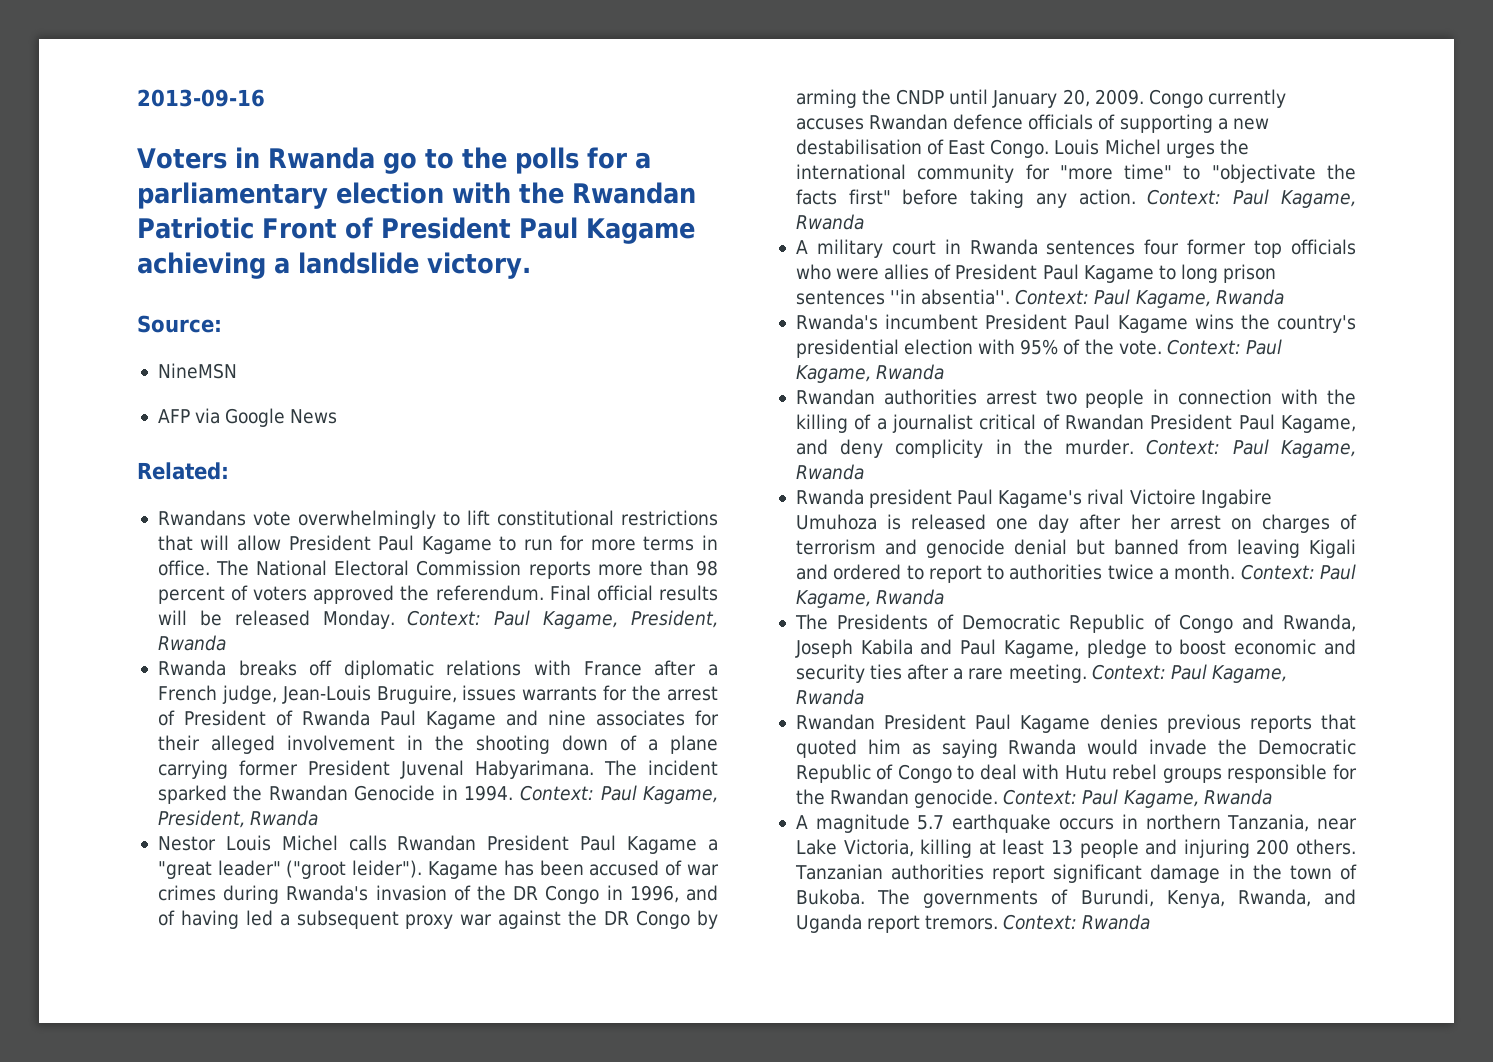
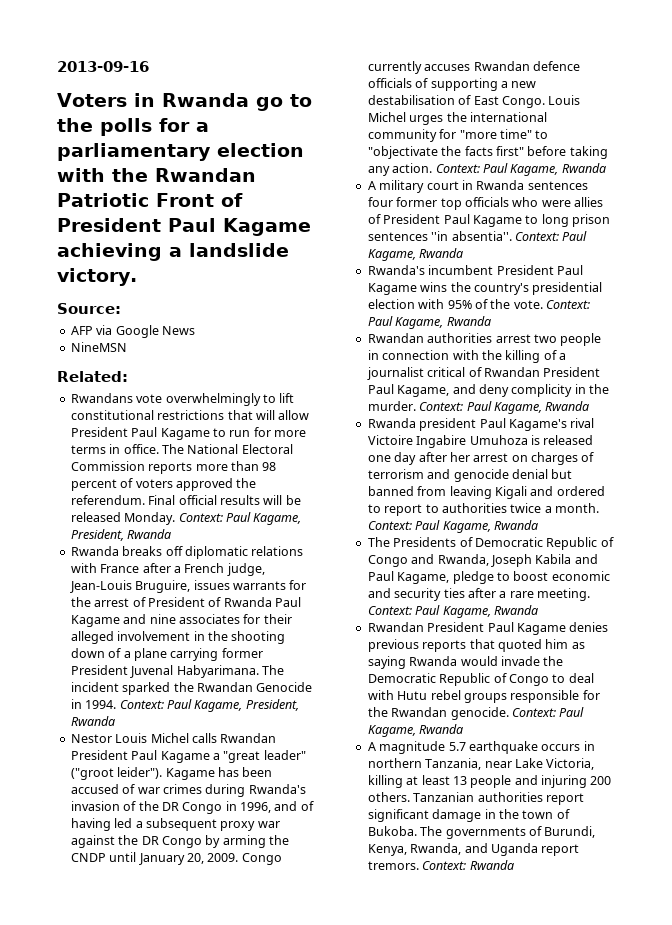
[157,363,237,379] // NineMSN -> (121, 308) none
(338, 416) none -> [70,342,127,352] // NineMSN

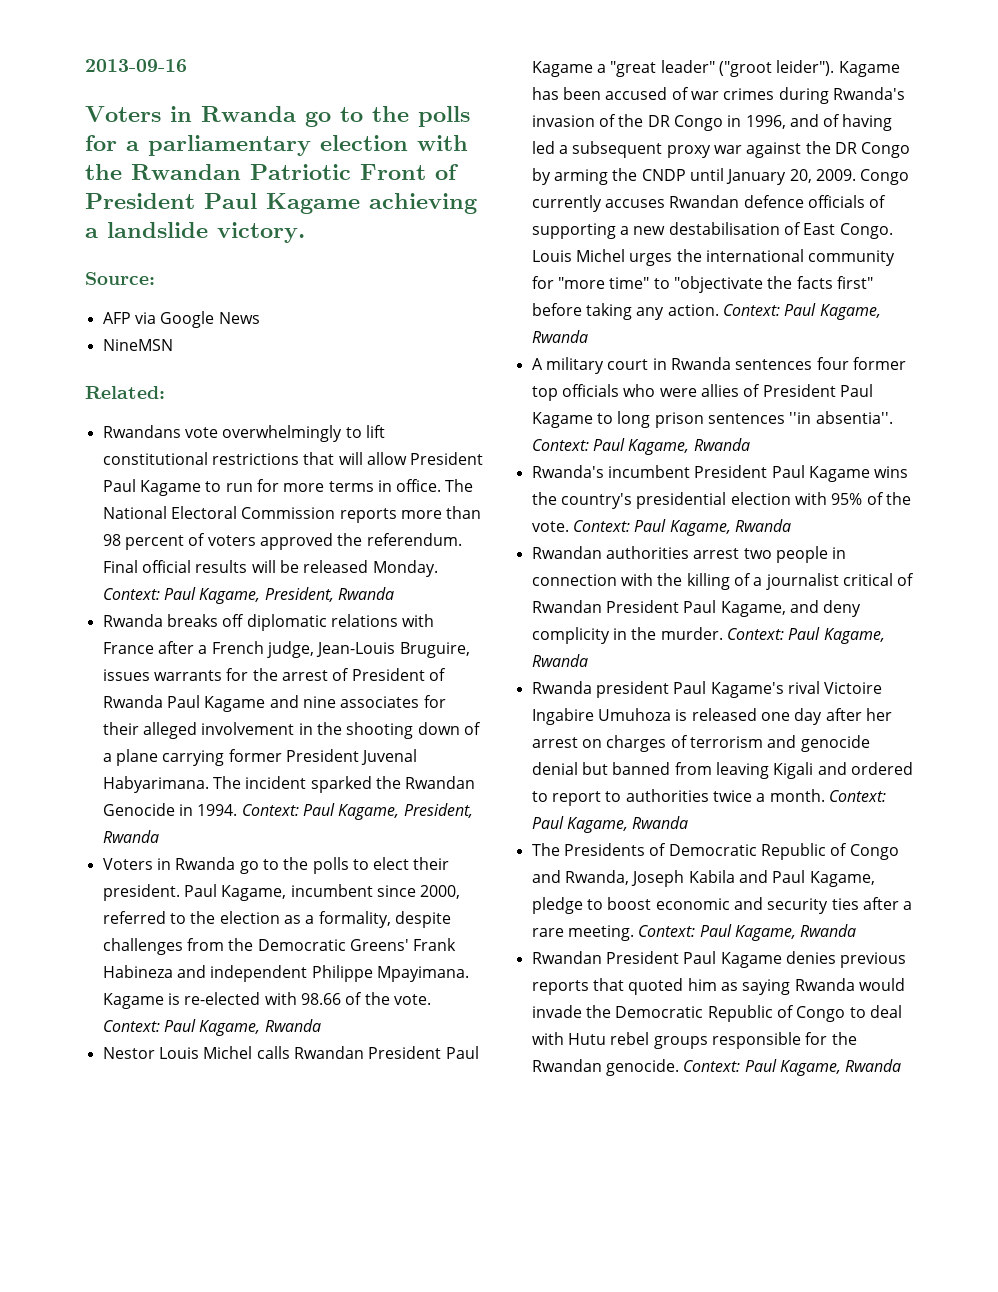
(115, 721) none -> [102,857,450,874] [102,884,461,901] [102,911,451,928] [102,938,457,955] [102,965,469,982] [102,992,431,1009] [102,1019,321,1036] // Voters in Rwanda go to the polls to elect their president. Paul Kagame, incumbent since 2000, referred to the election as a formality, despite challenges from the Democratic Greens' Frank Habineza and independent Philippe Mpayimana. Kagame is re-elected with 98.66 of the vote. Context: Paul Kagame, Rwanda
[367,741,595,754] [367,758,595,770] [367,775,612,788] [367,792,584,805] [367,809,570,822] [367,826,596,839] [367,843,580,856] [367,860,514,870] // A magnitude 5.7 earthquake occurs in northern Tanzania, near Lake Victoria, killing at least 13 people and injuring 200 others. Tanzanian authorities report significant damage in the town of Bukoba. The governments of Burundi, Kenya, Rwanda, and Uganda report tremors. Context: Rwanda -> (902, 1065) none

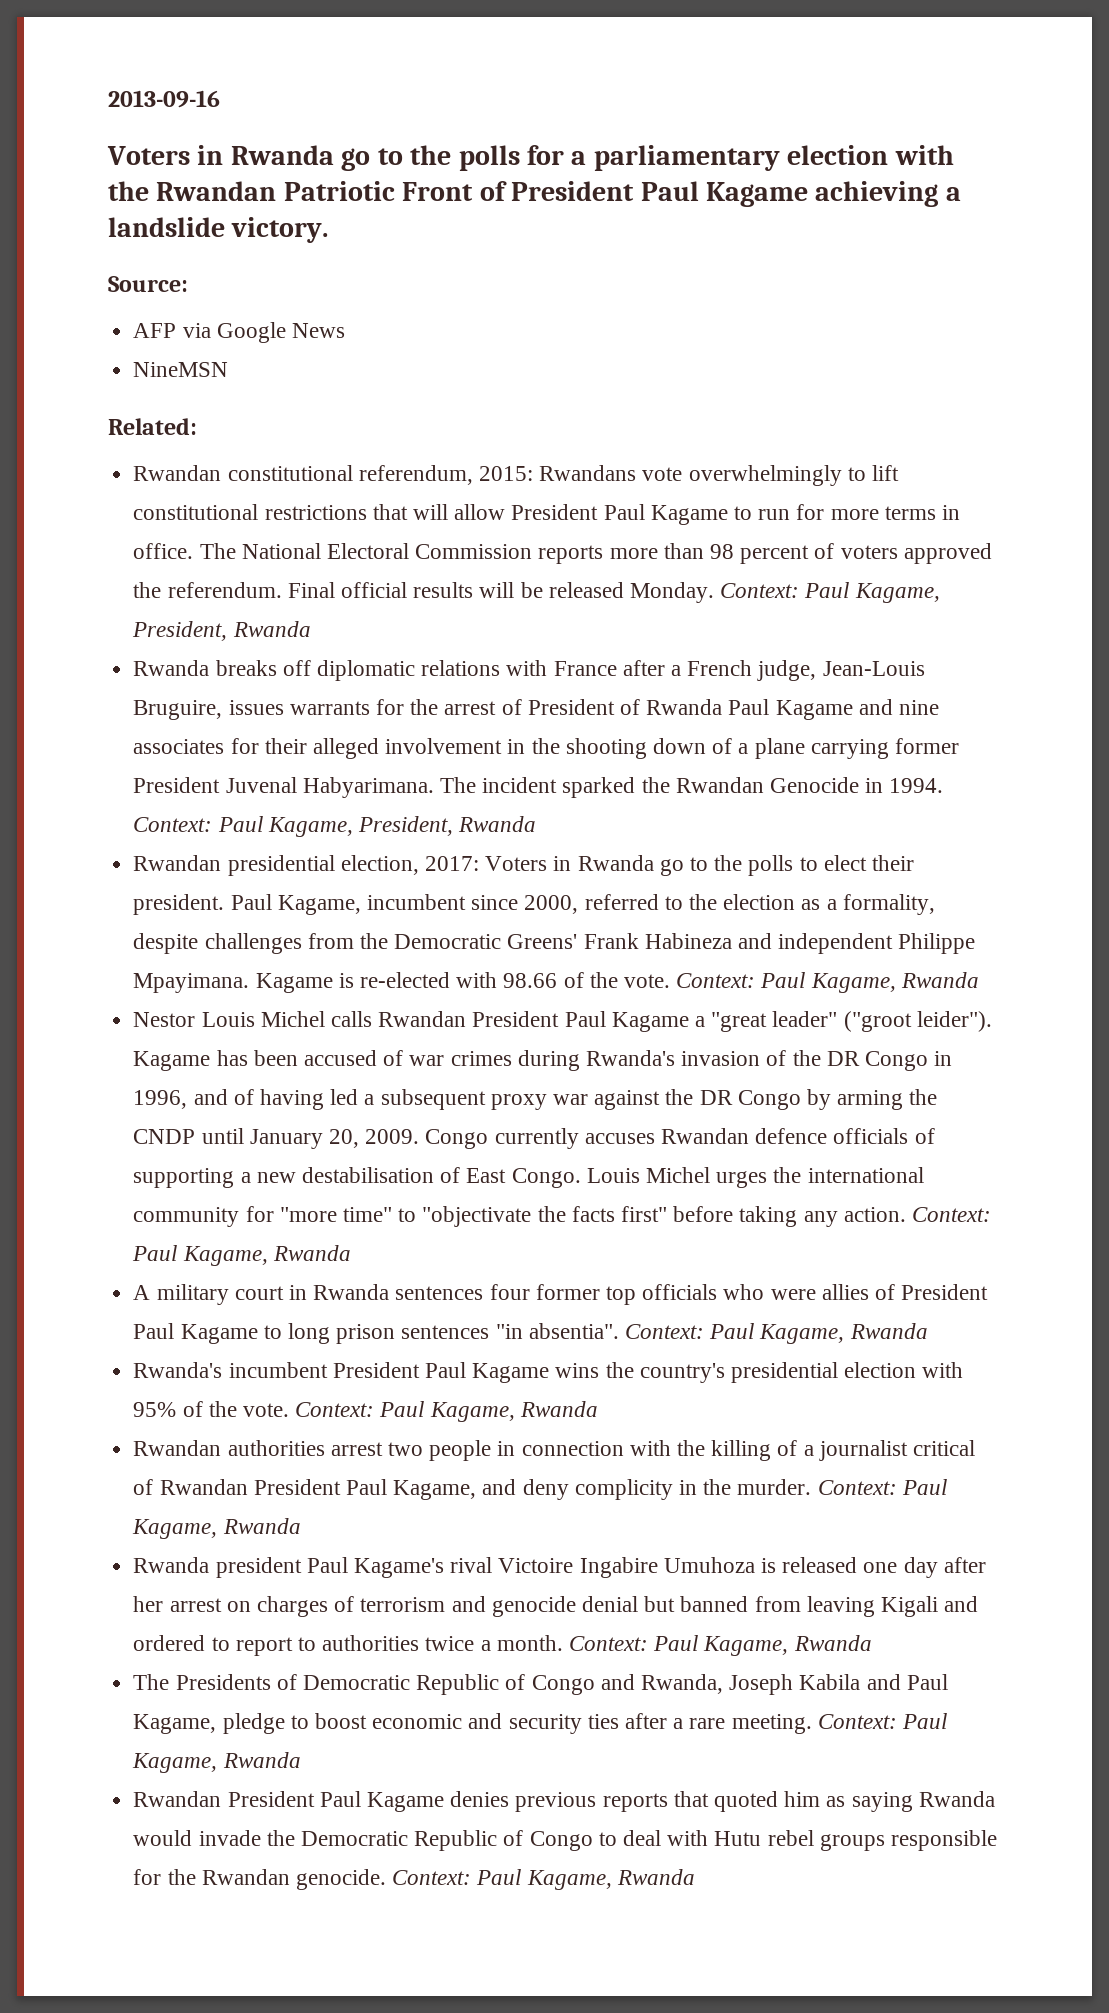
(165, 392) none -> [133,465,533,485] Rwandan constitutional referendum, 2015:
(159, 836) none -> [133,855,479,876] Rwandan presidential election, 2017:
[789,411,893,424] ''in absentia''. -> [495,1323,619,1339] "in absentia".

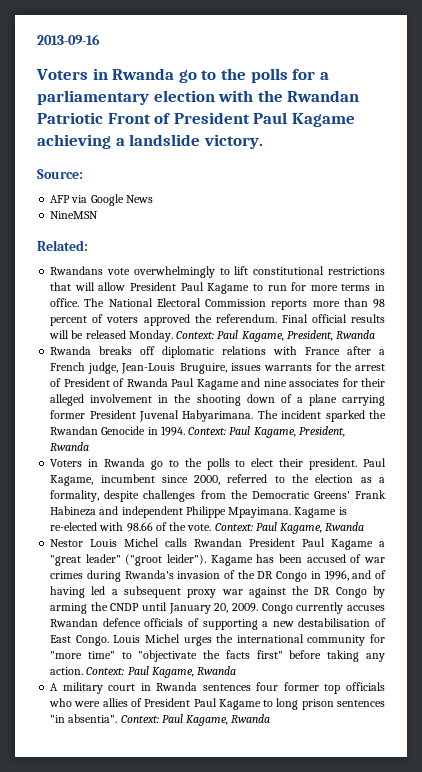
[133,465,533,485] Rwandan constitutional referendum, 2015: -> (88, 245) none
[133,855,479,876] Rwandan presidential election, 2017: -> (90, 446) none
[133,1362,964,1383] [133,1401,598,1422] [133,1440,976,1461] [133,1479,947,1500] [132,1518,301,1539] [133,1557,986,1578] [133,1596,979,1617] [133,1635,872,1656] [133,1674,948,1695] [133,1713,948,1734] [132,1752,301,1773] [133,1791,995,1812] [133,1830,998,1851] [133,1869,695,1890] // Rwanda's incumbent President Paul Kagame wins the country's presidential election with 95% of the vote. Context: Paul Kagame, Rwanda // Rwandan authorities arrest two people in connection with the killing of a journalist critical of Rwandan President Paul Kagame, and deny complicity in the murder. Context: Paul Kagame, Rwanda // Rwanda president Paul Kagame's rival Victoire Ingabire Umuhoza is released one day after her arrest on charges of terrorism and genocide denial but banned from leaving Kigali and ordered to report to authorities twice a month. Context: Paul Kagame, Rwanda // The Presidents of Democratic Republic of Congo and Rwanda, Joseph Kabila and Paul Kagame, pledge to boost economic and security ties after a rare meeting. Context: Paul Kagame, Rwanda // Rwandan President Paul Kagame denies previous reports that quoted him as saying Rwanda would invade the Democratic Republic of Congo to deal with Hutu rebel groups responsible for the Rwandan genocide. Context: Paul Kagame, Rwanda -> (271, 718) none

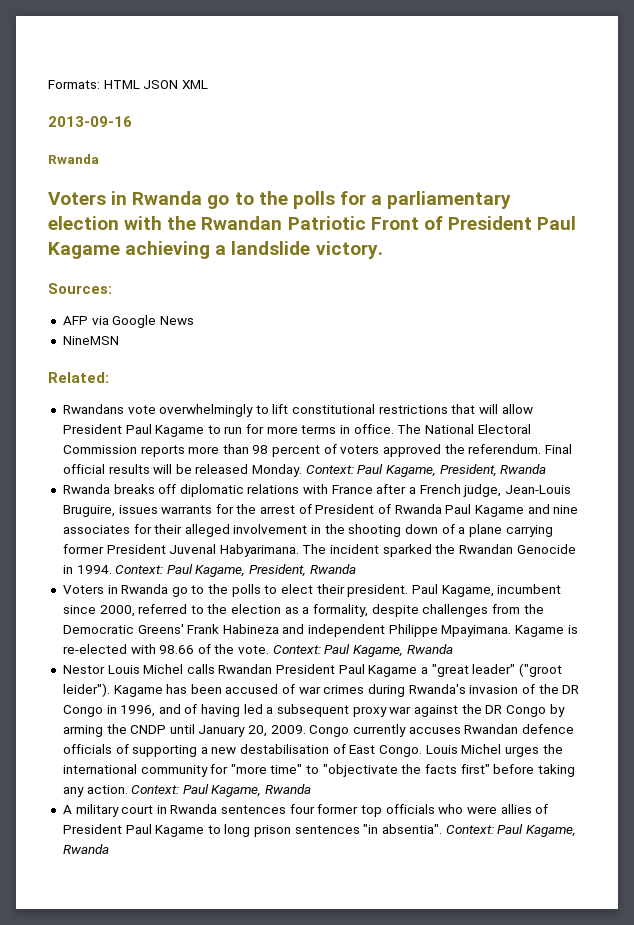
(37, 39) none -> [48,80,208,89] Formats: HTML JSON XML //
(100, 39) none -> [48,154,99,164] // Rwanda
[37,169,83,179] Source: -> [48,283,112,294] Sources:

